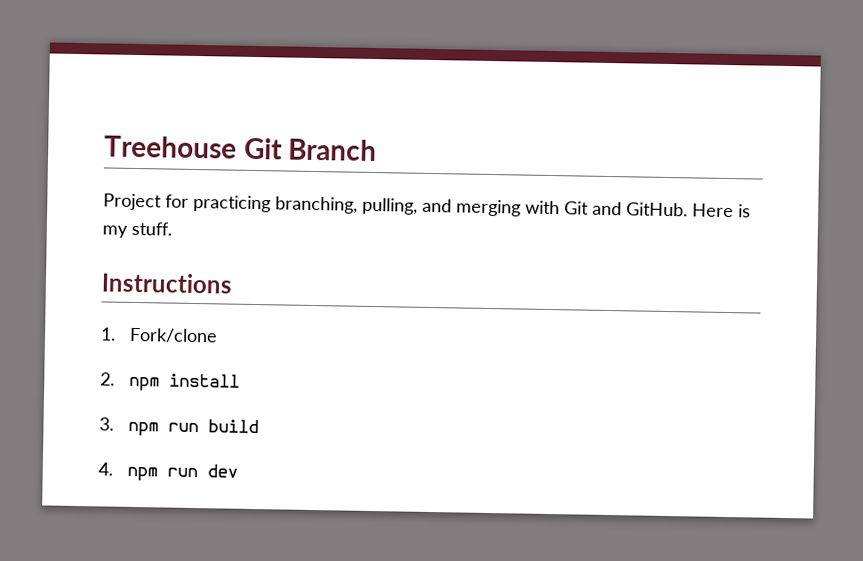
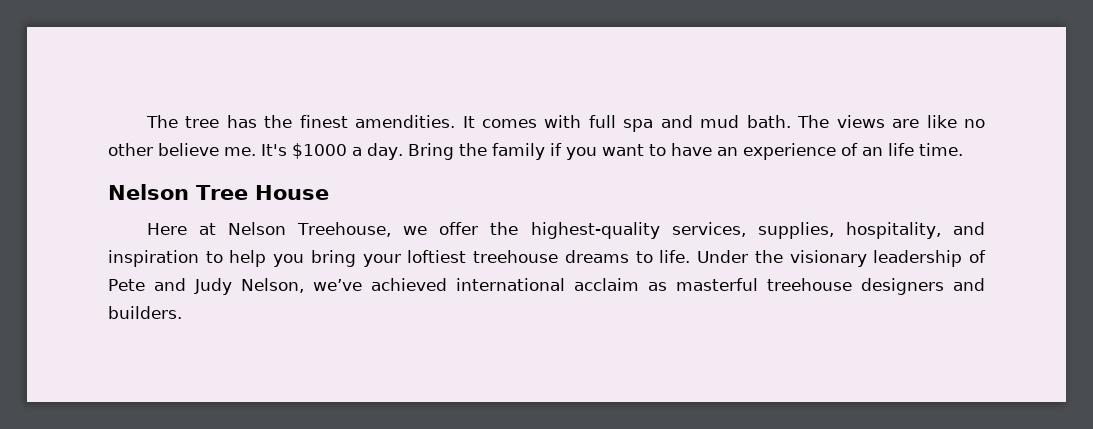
[104,135,378,162] [103,193,751,218] [102,221,172,238] [101,272,233,294] [100,327,219,344] [100,372,241,392] [99,417,260,437] [98,462,239,482] Treehouse Git Branch // Project for practicing branching, pulling, and merging with Git and GitHub. Here is my stuff. // Instructions // 1. Fork/clone // 2. npm install // 3. npm run build // 4. npm run dev -> [145,115,986,132] [108,143,963,160] [108,184,329,200] [146,222,985,239] [108,250,987,267] [108,278,985,295] [108,306,182,319] The tree has the finest amendities. It comes with full spa and mud bath. The views are like no other believe me. It's $1000 a day. Bring the family if you want to have an experience of an life time. // Nelson Tree House // Here at Nelson Treehouse, we offer the highest-quality services, supplies, hospitality, and inspiration to help you bring your loftiest treehouse dreams to life. Under the visionary leadership of Pete and Judy Nelson, we’ve achieved international acclaim as masterful treehouse designers and builders.

